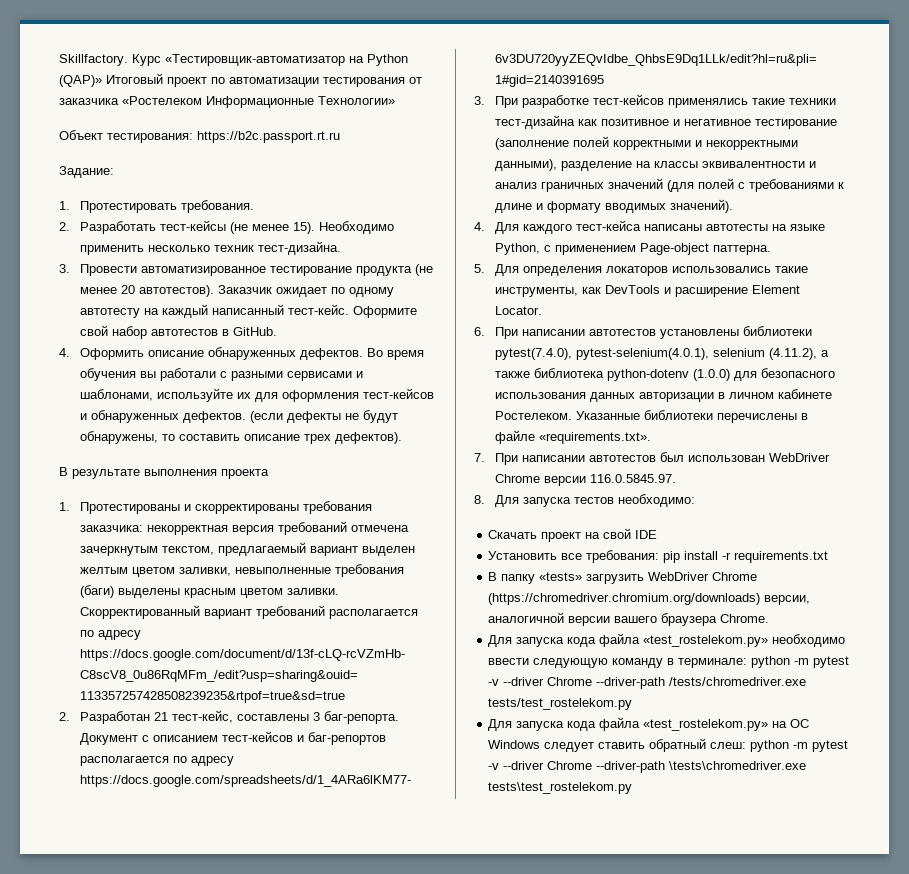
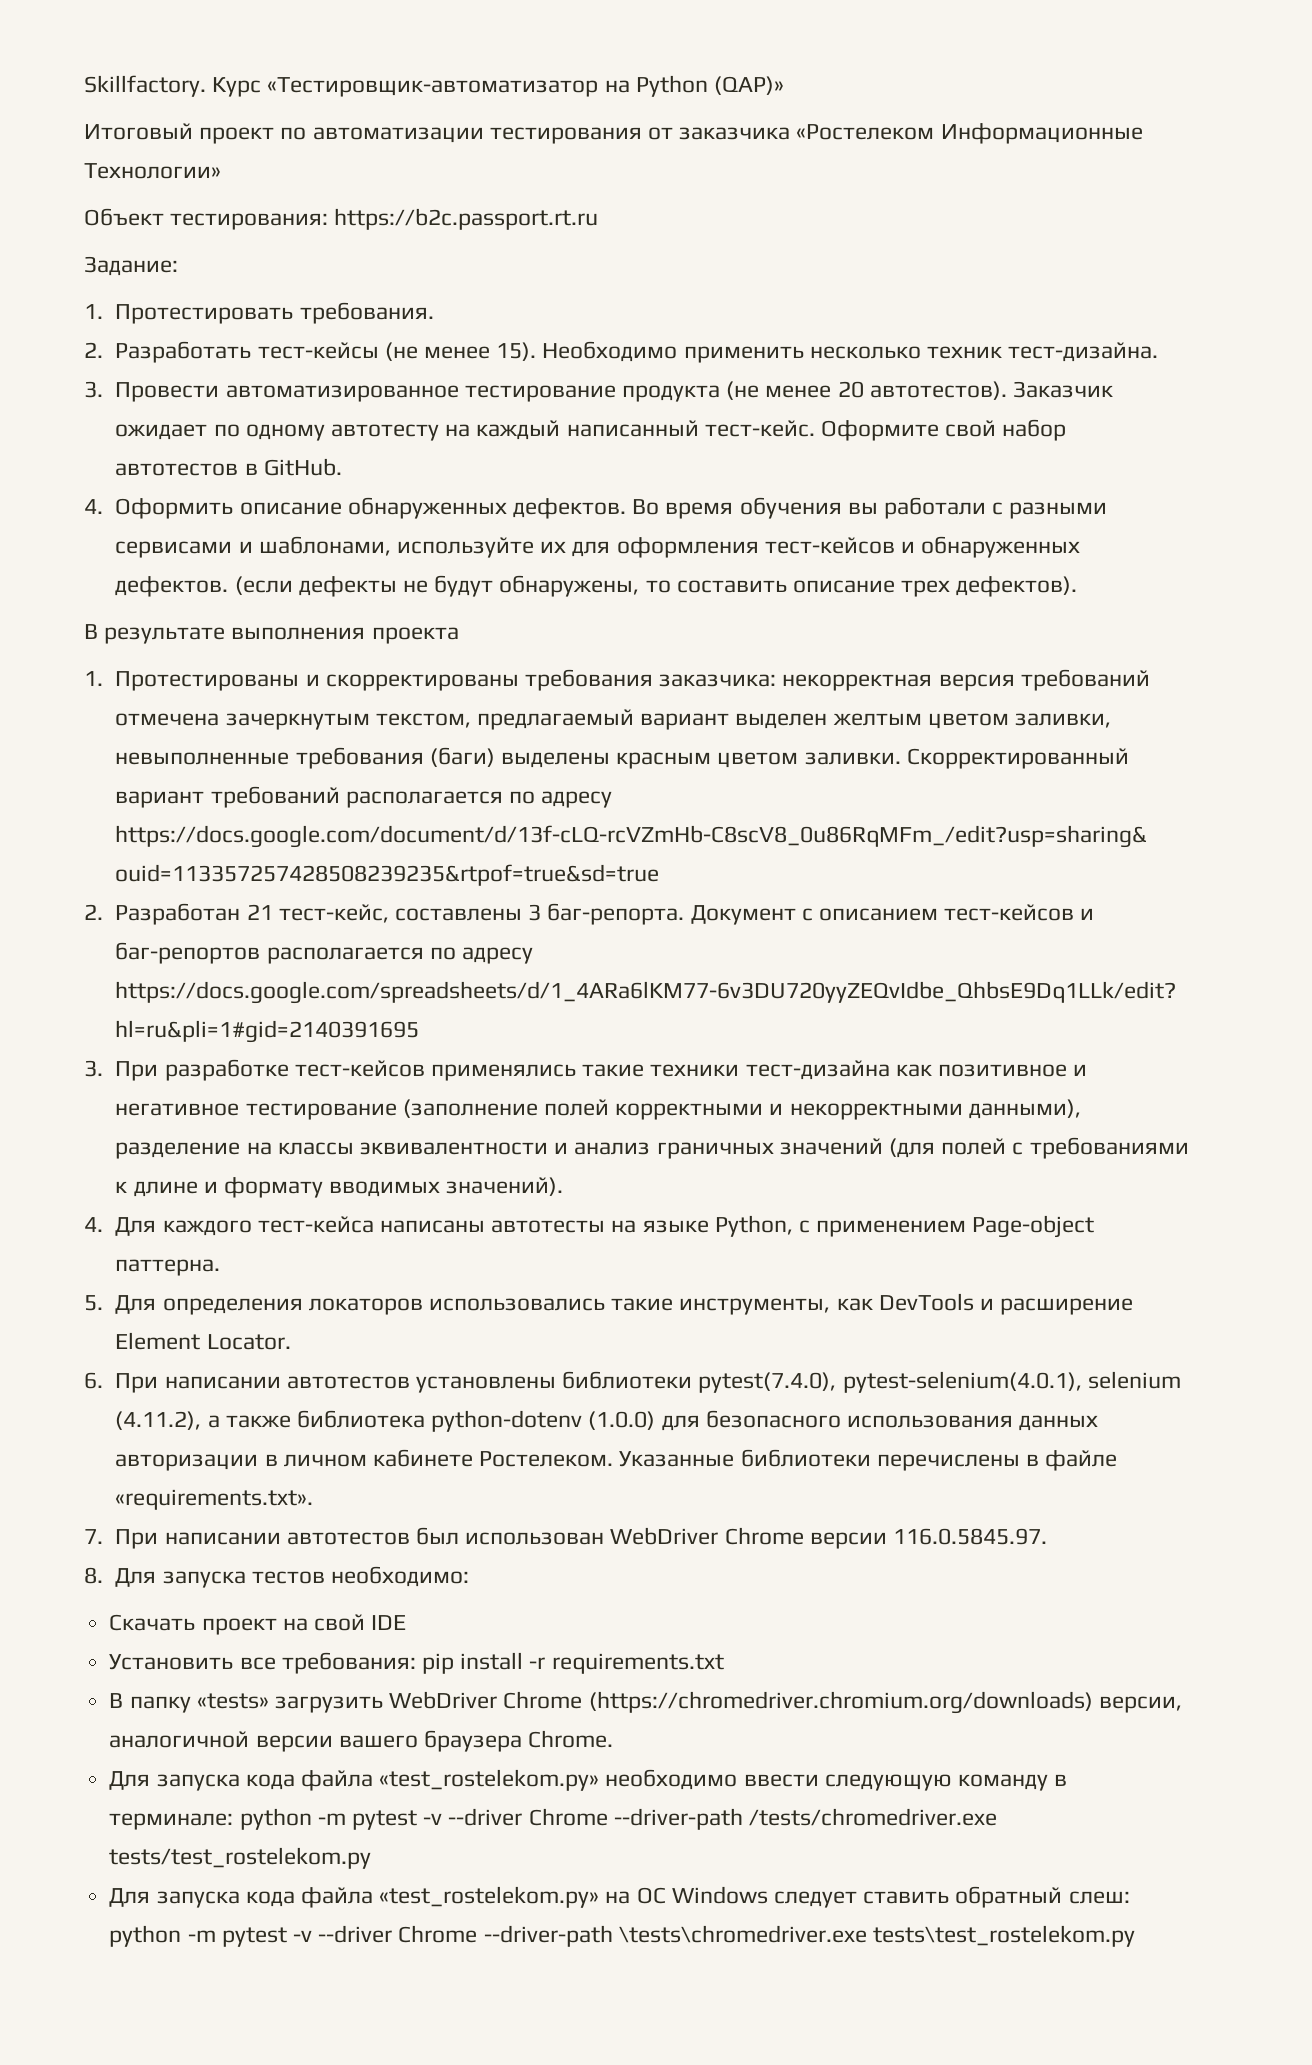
(102, 81) none -> (785, 85) //

